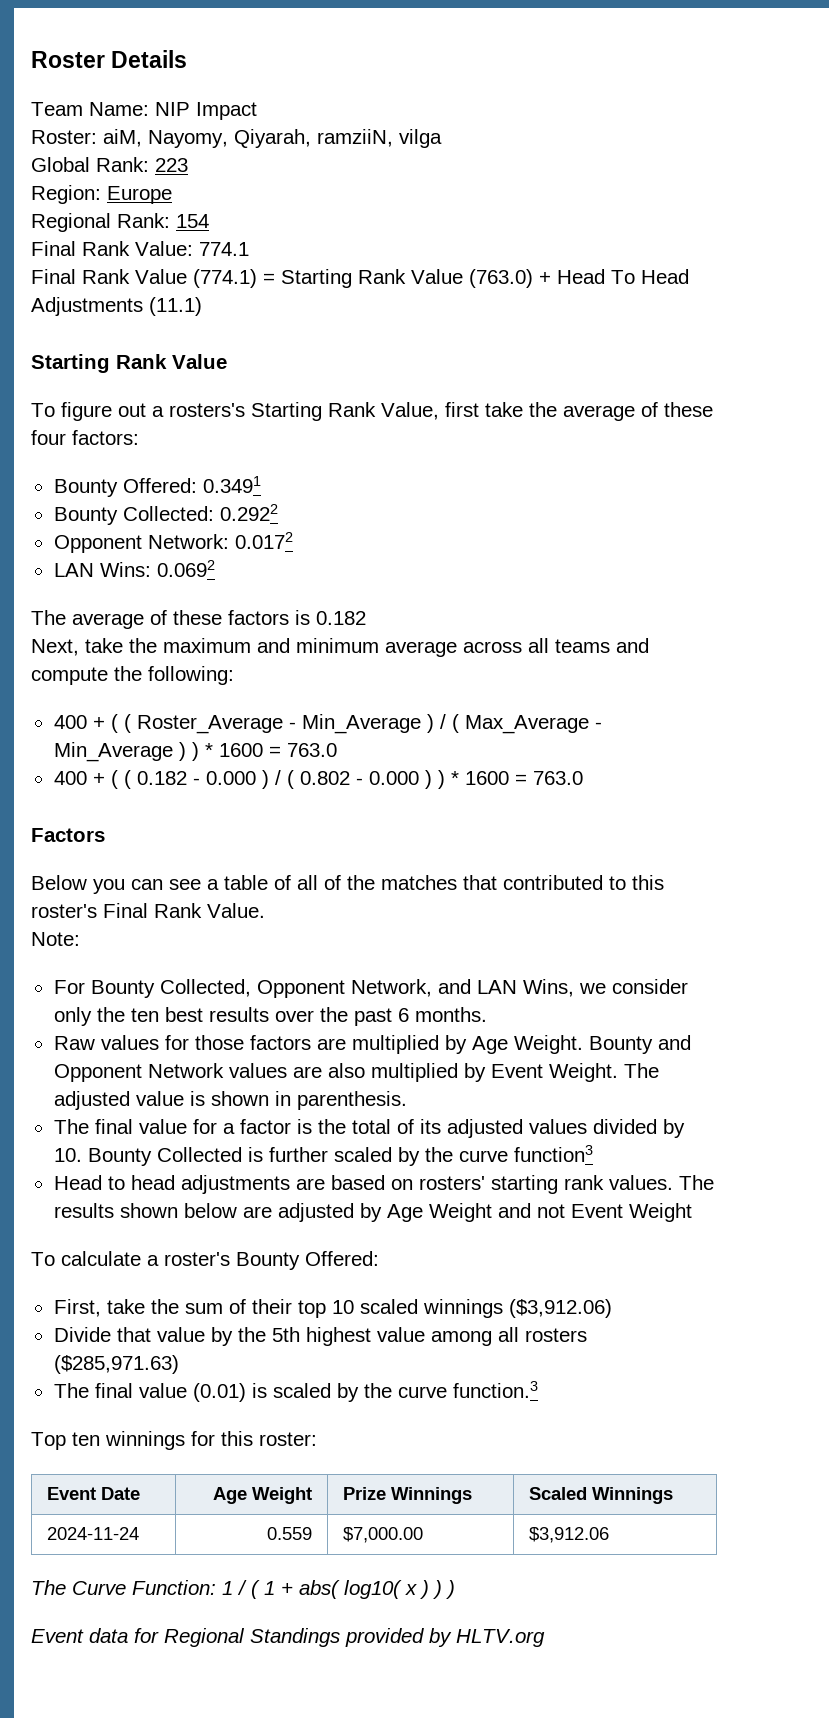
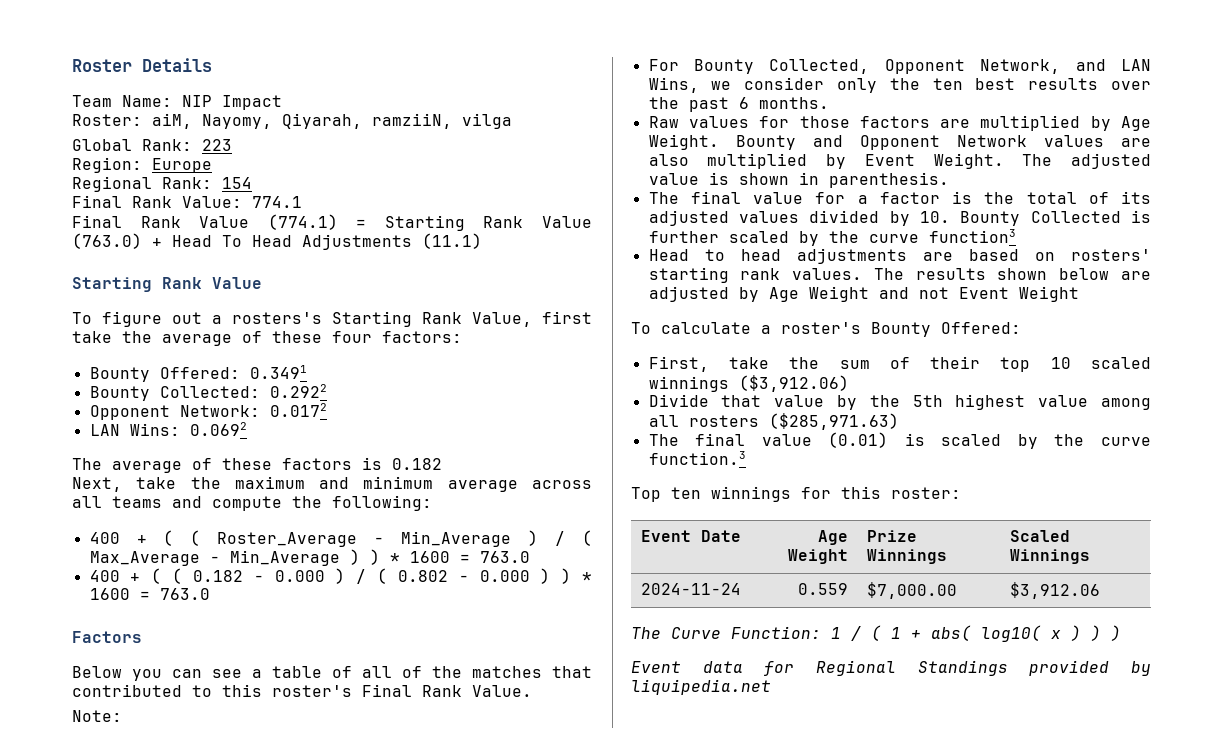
[456,1629,545,1647] HLTV.org -> [631,679,771,695] liquipedia.net

